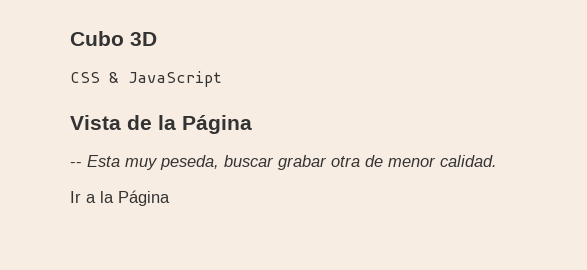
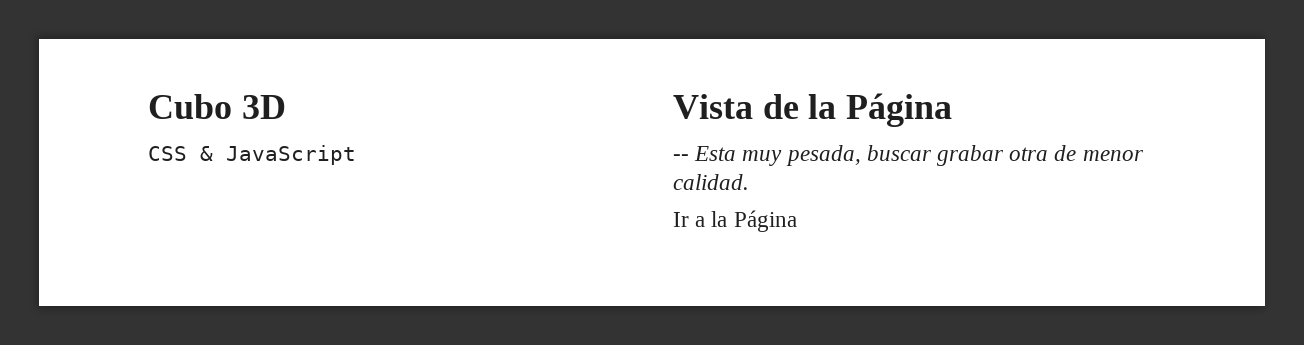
[160,155,219,170] peseda, -> [785,145,861,166] pesada,

